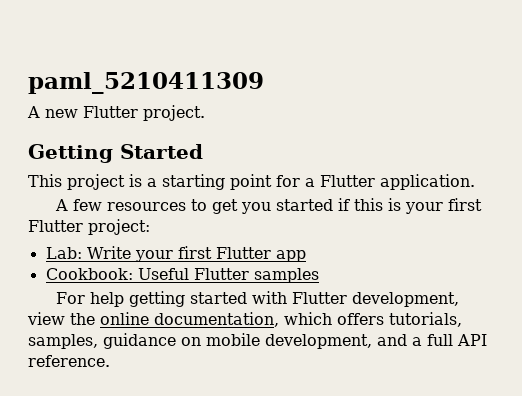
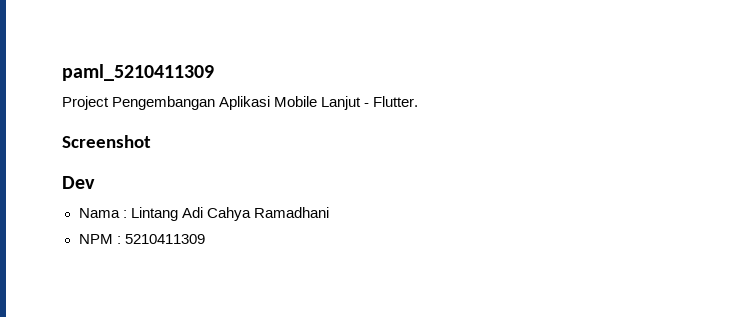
[27,105,205,121] [28,144,203,163] [28,174,475,190] [55,198,483,214] [28,219,150,235] [45,246,306,262] [45,268,319,283] [56,291,460,307] [27,312,462,327] [28,333,487,349] [28,355,110,367] A new Flutter project. // Getting Started // This project is a starting point for a Flutter application. // A few resources to get you started if this is your first Flutter project: // Lab: Write your first Flutter app // Cookbook: Useful Flutter samples // For help getting started with Flutter development, view the online documentation, which offers tutorials, samples, guidance on mobile development, and a full API reference. -> [62,96,419,110] [62,135,151,148] [62,176,95,189] [78,207,329,221] [78,234,205,244] Project Pengembangan Aplikasi Mobile Lanjut - Flutter. // Screenshot // Dev // Nama : Lintang Adi Cahya Ramadhani // NPM : 5210411309

